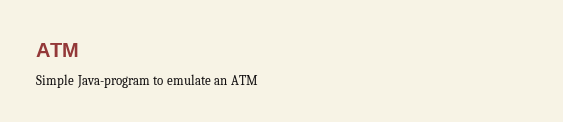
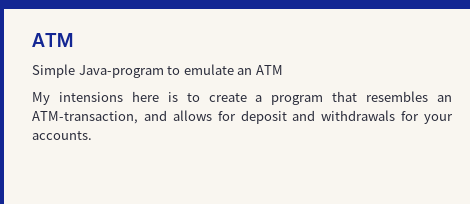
(258, 80) none -> [32,91,452,105] [32,110,453,124] [32,131,92,140] // My intensions here is to create a program that resembles an ATM-transaction, and allows for deposit and withdrawals for your accounts.

